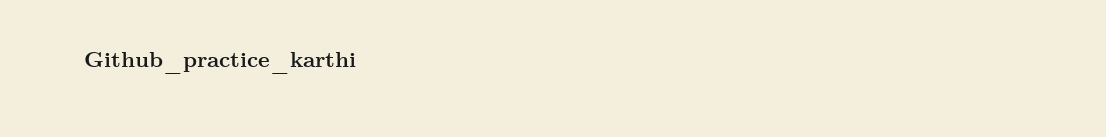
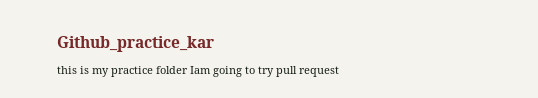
[84,52,356,74] Github_practice_karthi -> [57,36,214,52] [57,66,339,77] Github_practice_kar // this is my practice folder Iam going to try pull request

